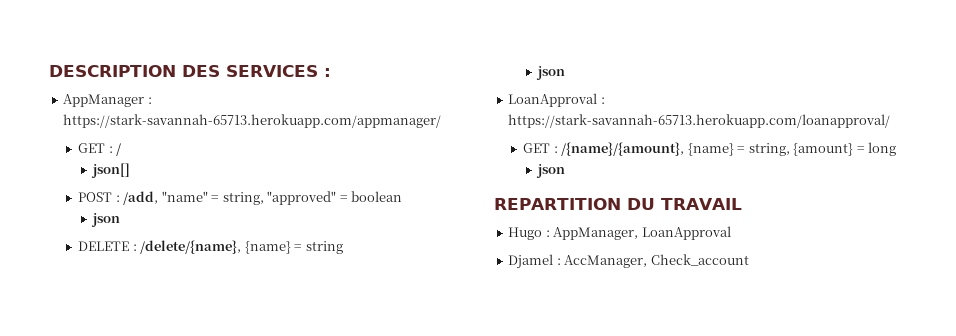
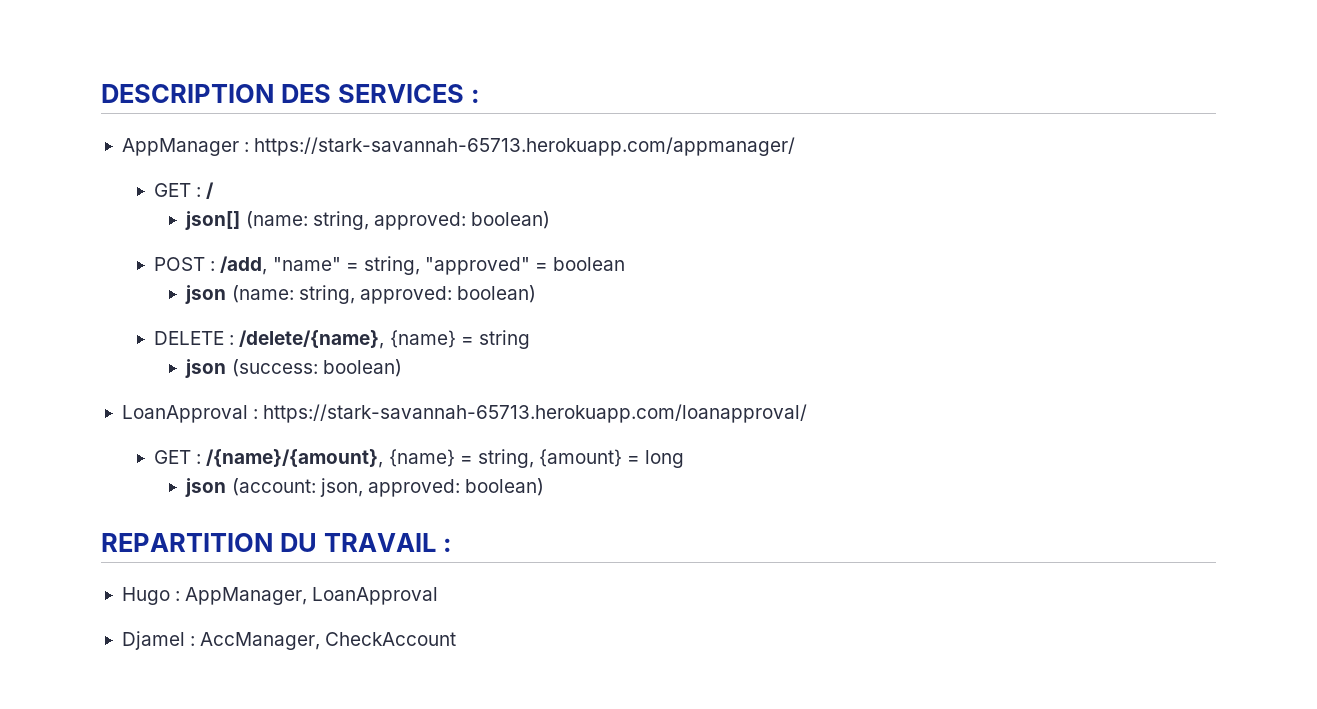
(130, 170) none -> [245,211,550,230] (name: string, approved: boolean)
(120, 220) none -> [231,285,536,304] (name: string, approved: boolean)
(565, 73) none -> [231,359,402,377] (success: boolean)
(565, 171) none -> [231,478,544,497] (account: json, approved: boolean)
(742, 204) none -> [442,538,452,552] :
[650,254,749,266] Check_account -> [325,632,457,646] CheckAccount

